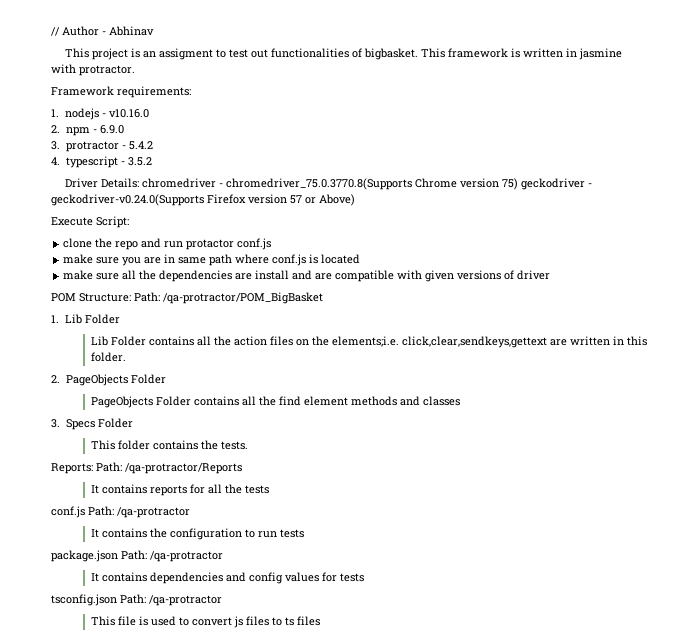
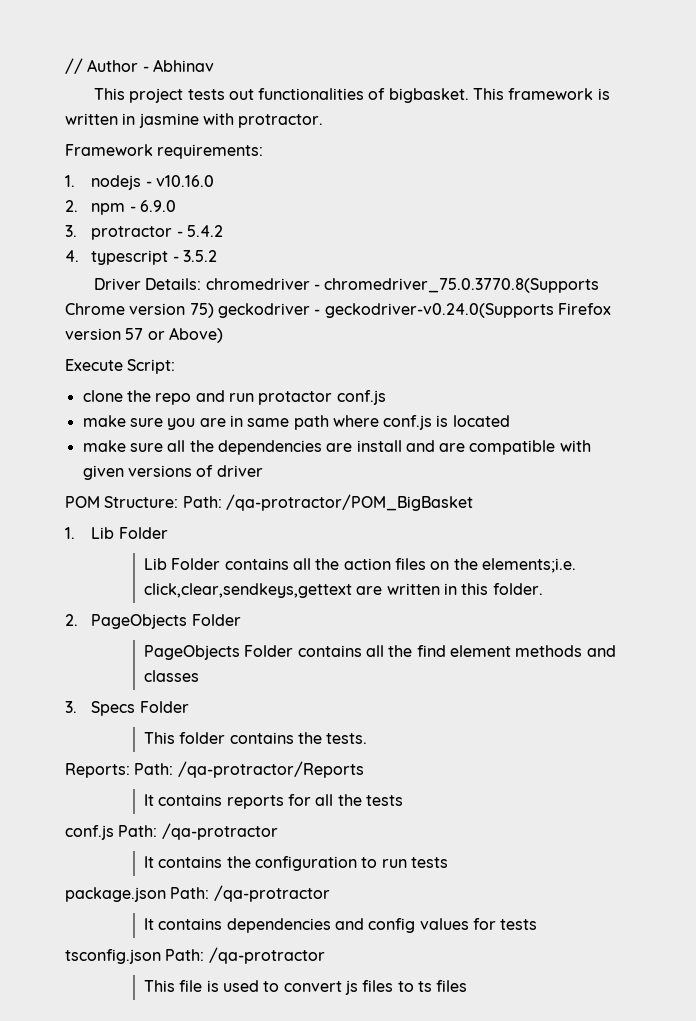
[131,48,249,60] is an assigment to test -> [187,89,225,100] tests

